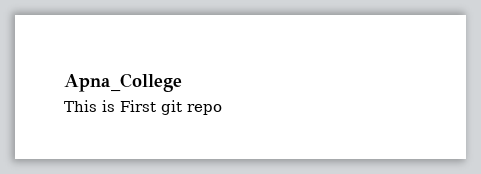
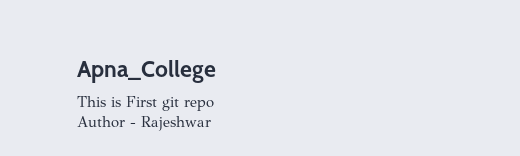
(222, 109) none -> [77,116,211,131] // Author - Rajeshwar

